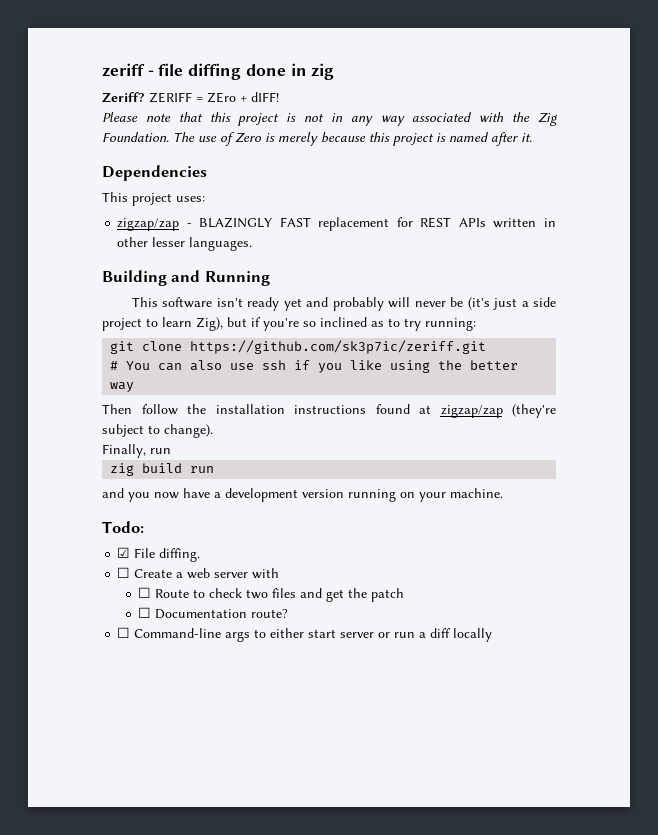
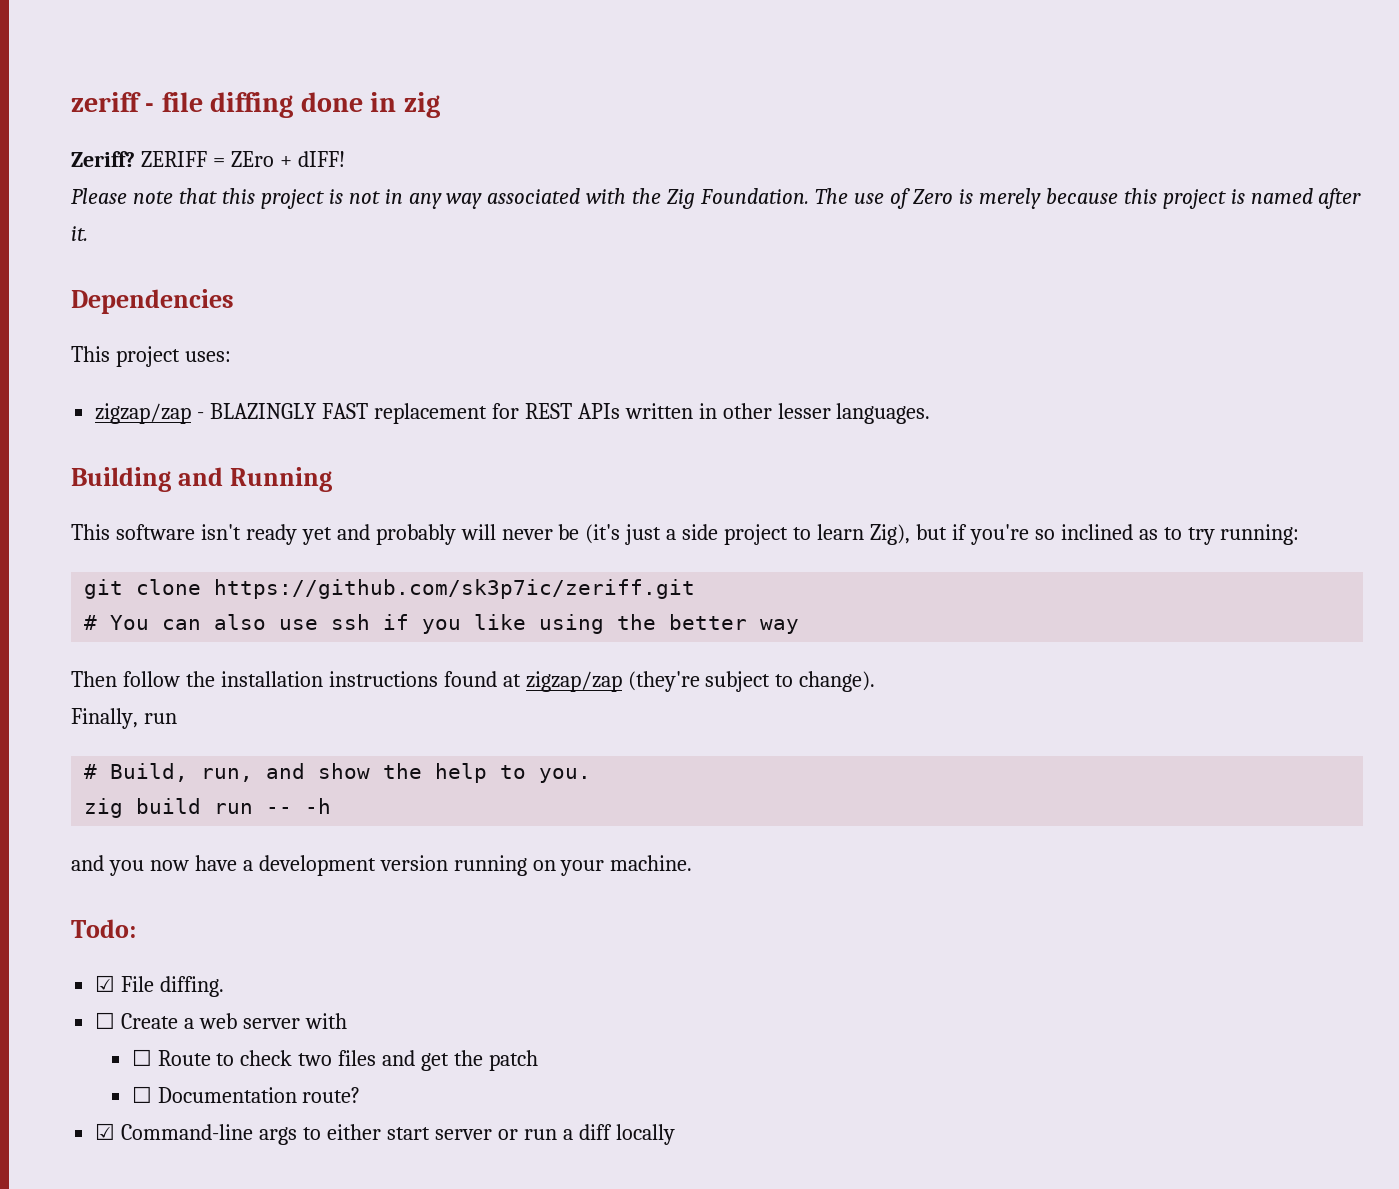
(171, 451) none -> [84,763,592,783] // # Build, run, and show the help to you.
(215, 469) none -> [266,798,332,814] -- -h
[117,627,131,638] ☐ -> [95,1123,116,1140] ☑

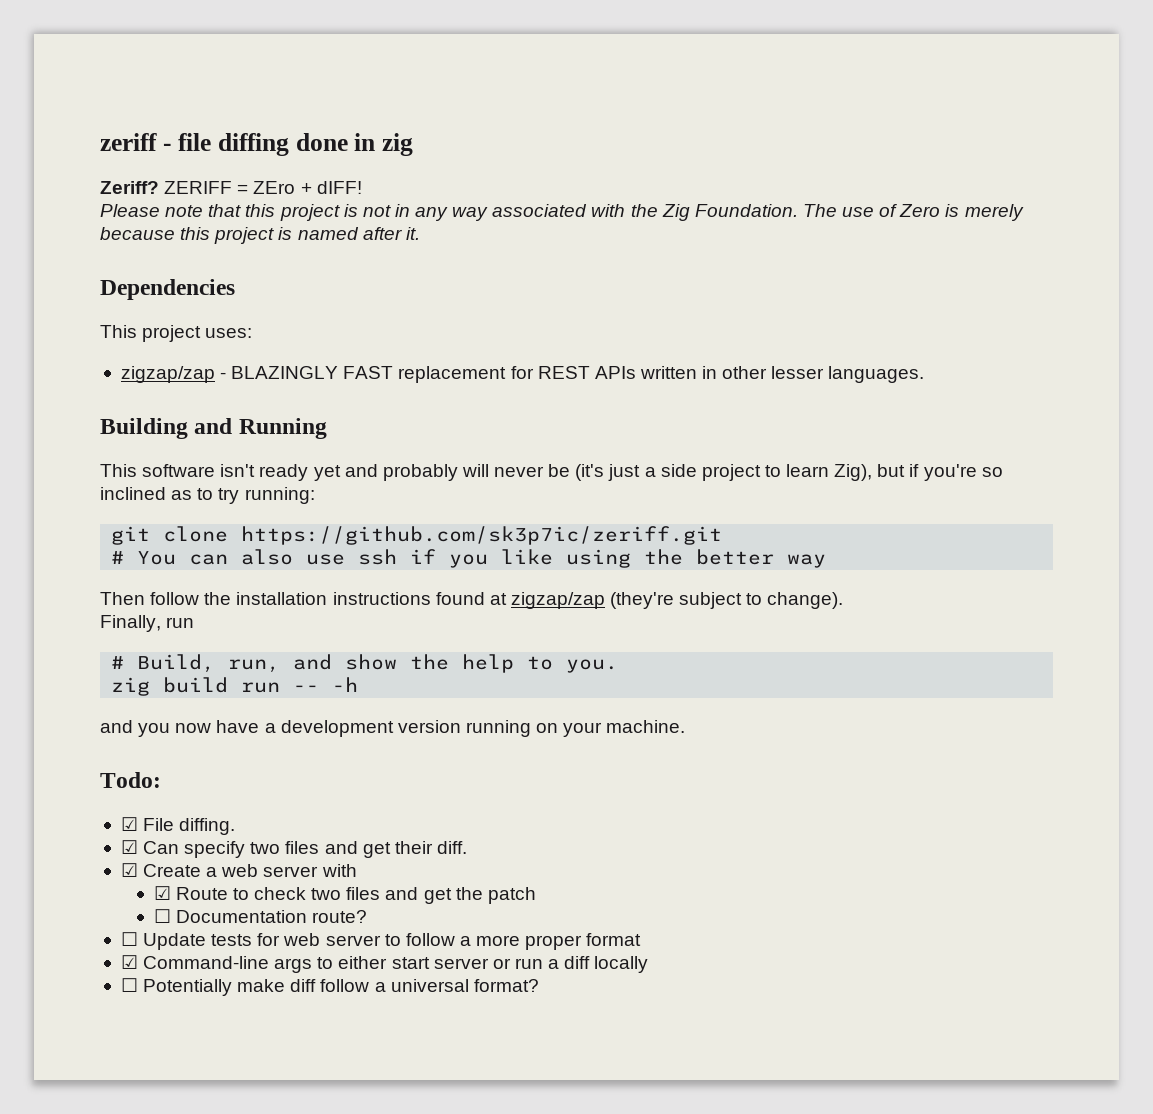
[95,1012,116,1029] ☐ -> [120,840,467,858] [120,863,138,877] ☑ Can specify two files and get their diff. // ☑
[131,1049,152,1066] ☐ -> [153,886,171,900] ☑
(361, 1095) none -> [120,932,642,950] // ☐ Update tests for web server to follow a more proper format
(675, 1134) none -> [120,978,539,996] // ☐ Potentially make diff follow a universal format?

